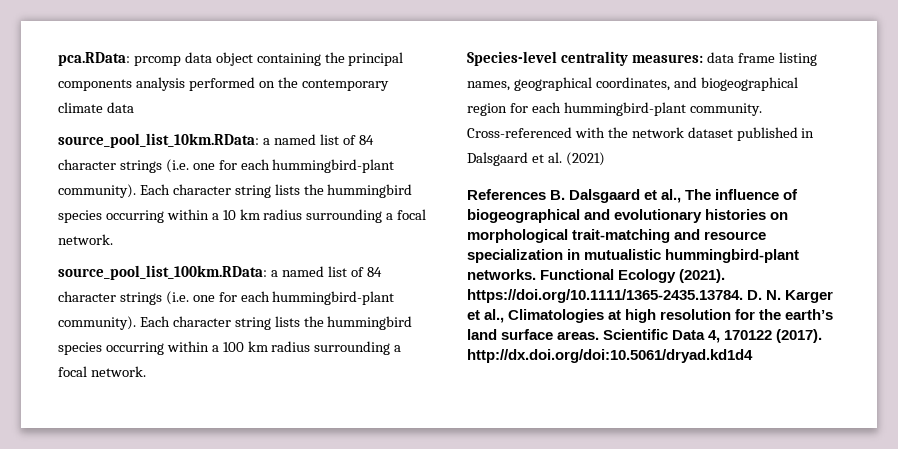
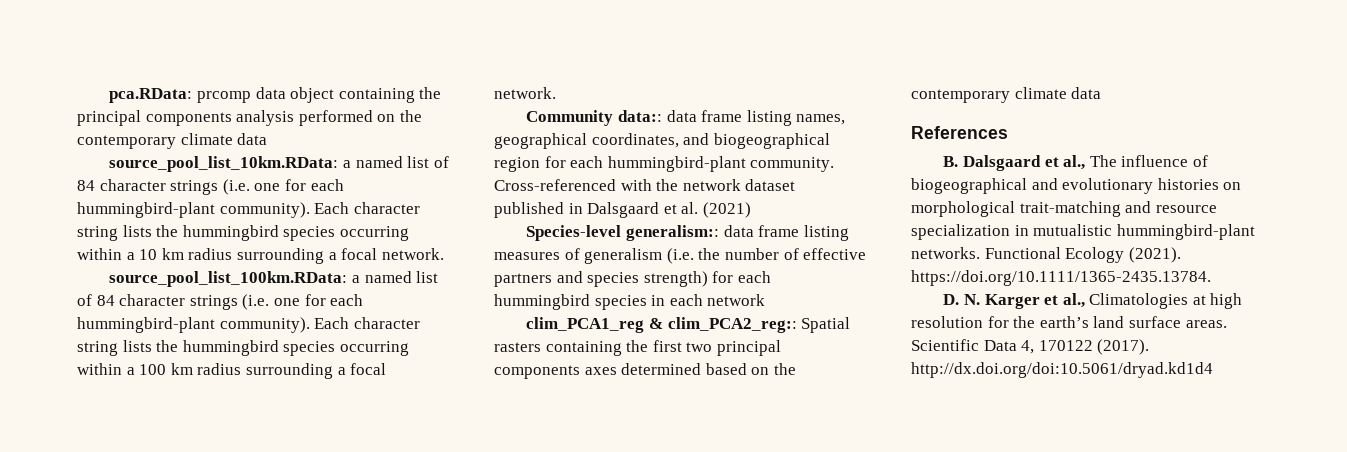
[467,51,703,66] Species-level centrality measures: -> [526,110,662,126] Community data::
(605, 159) none -> [526,225,849,241] [494,248,867,264] [494,271,771,287] [494,294,766,310] [526,317,851,333] [494,340,781,356] [494,363,796,379] [911,87,1102,103] // Species-level generalism:: data frame listing measures of generalism (i.e. the number of effective partners and species strength) for each hummingbird species in each network // clim_PCA1_reg & clim_PCA2_reg:: Spatial rasters containing the first two principal components axes determined based on the contemporary climate data
(546, 194) none -> (1008, 132) //
(743, 296) none -> (1211, 278) //

